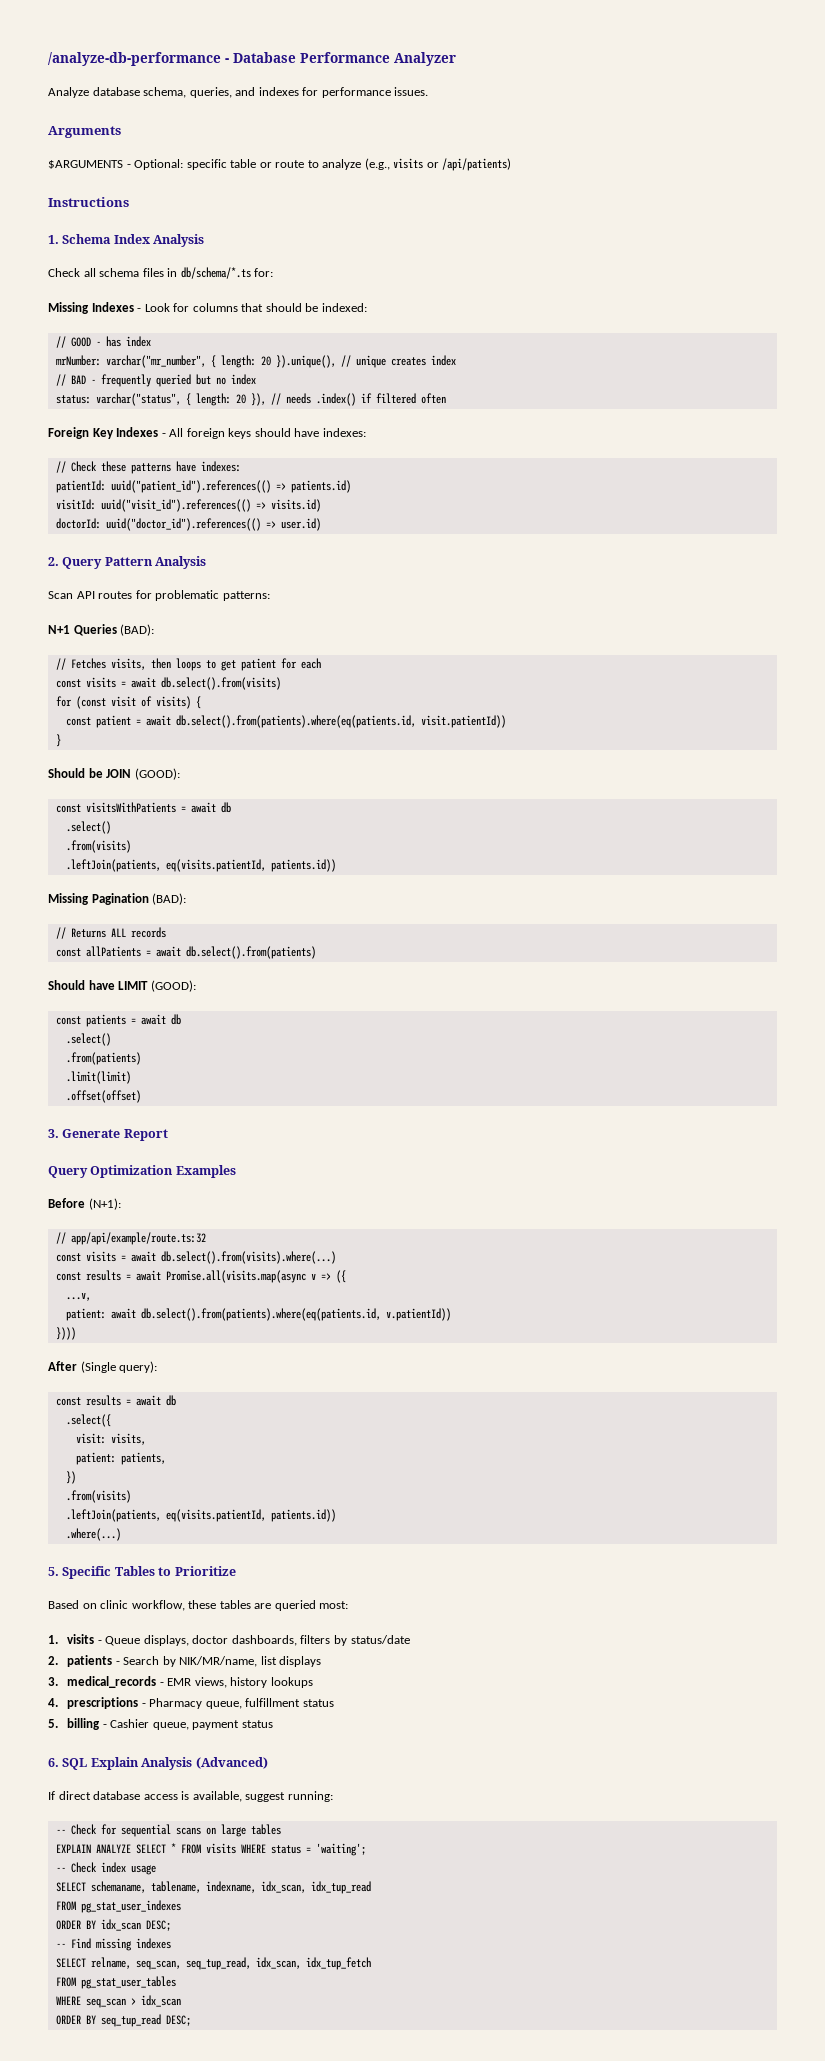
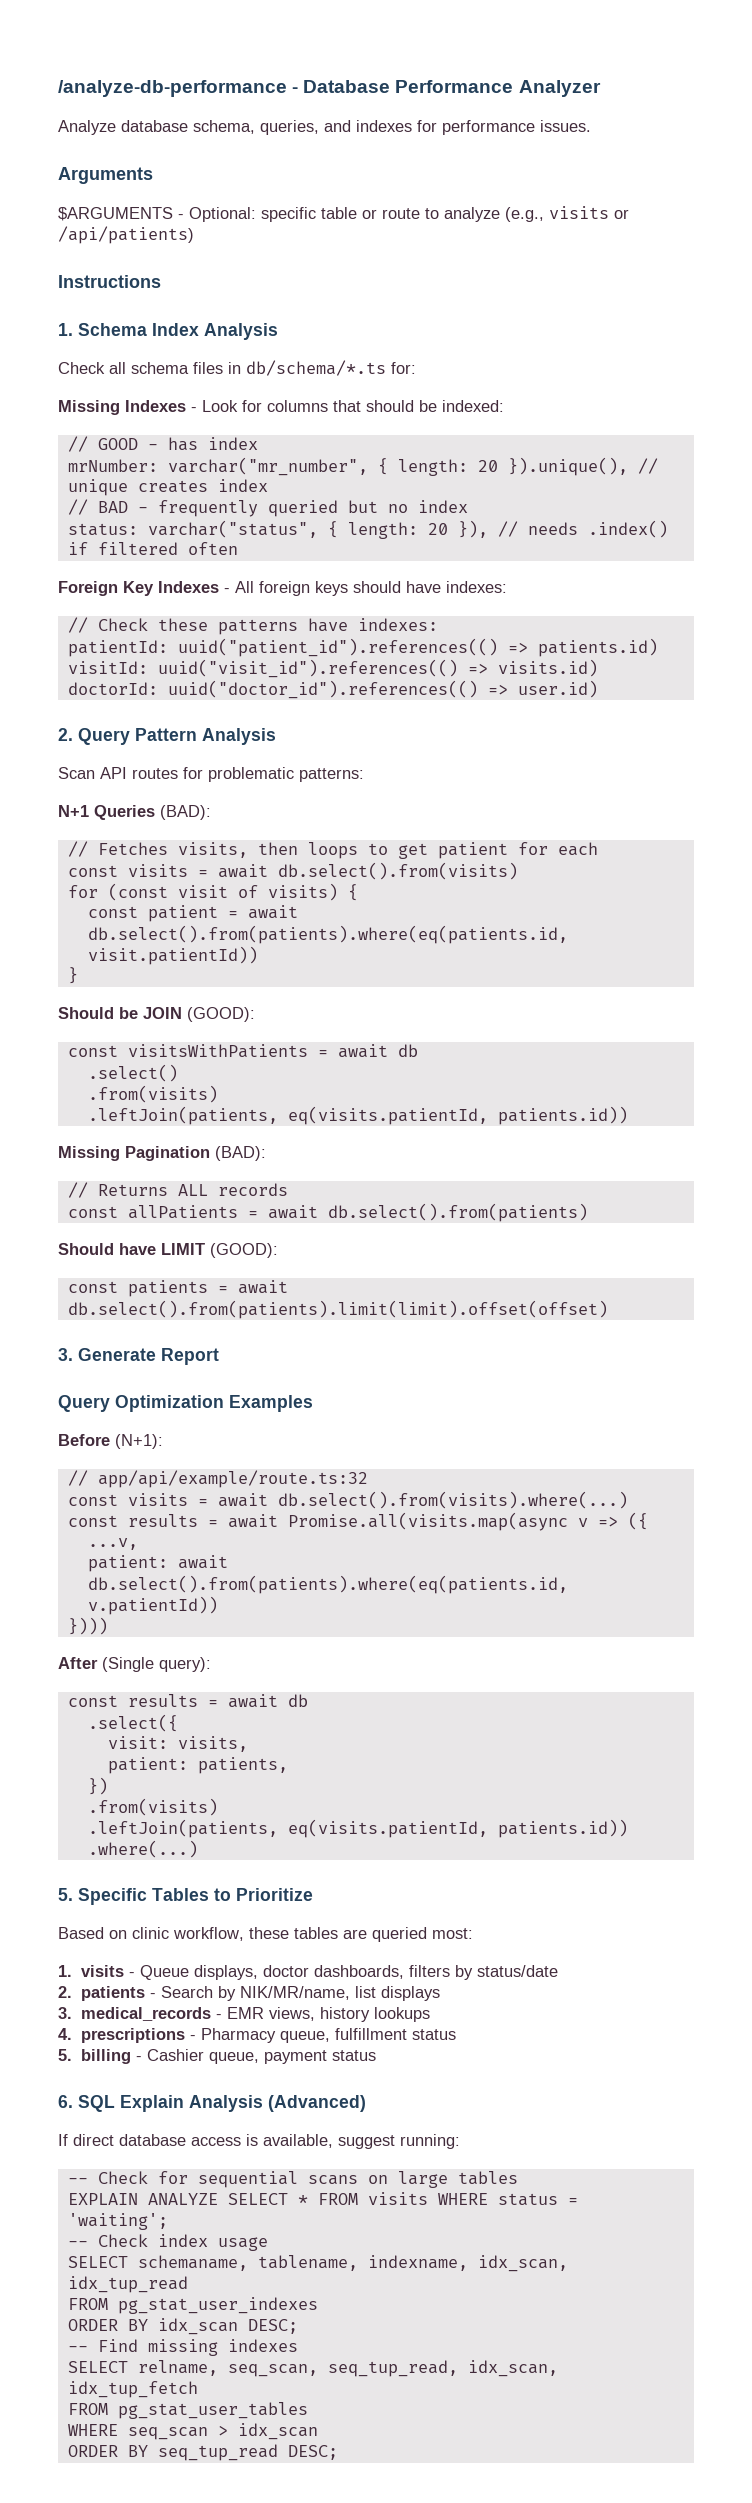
[170,1014,181,1025] [65,1033,111,1046] [65,1052,141,1065] [65,1071,131,1084] [65,1090,141,1103] db // .select() // .from(patients) // .limit(limit) // .offset(offset) -> [67,1300,608,1319] db.select().from(patients).limit(limit).offset(offset)

